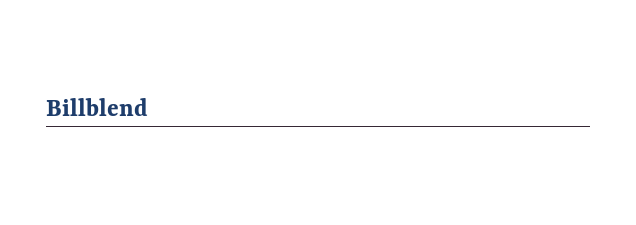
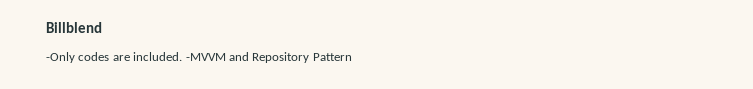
(148, 107) none -> [46,52,352,63] // -Only codes are included. -MVVM and Repository Pattern

